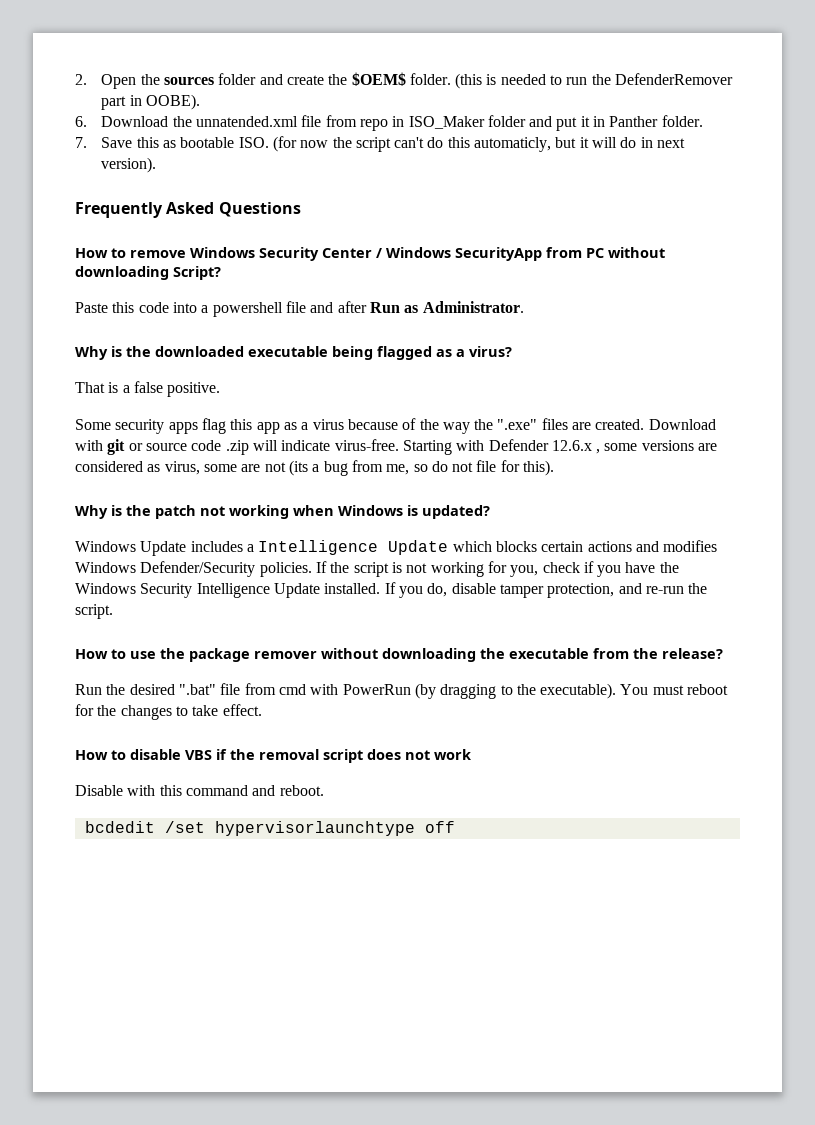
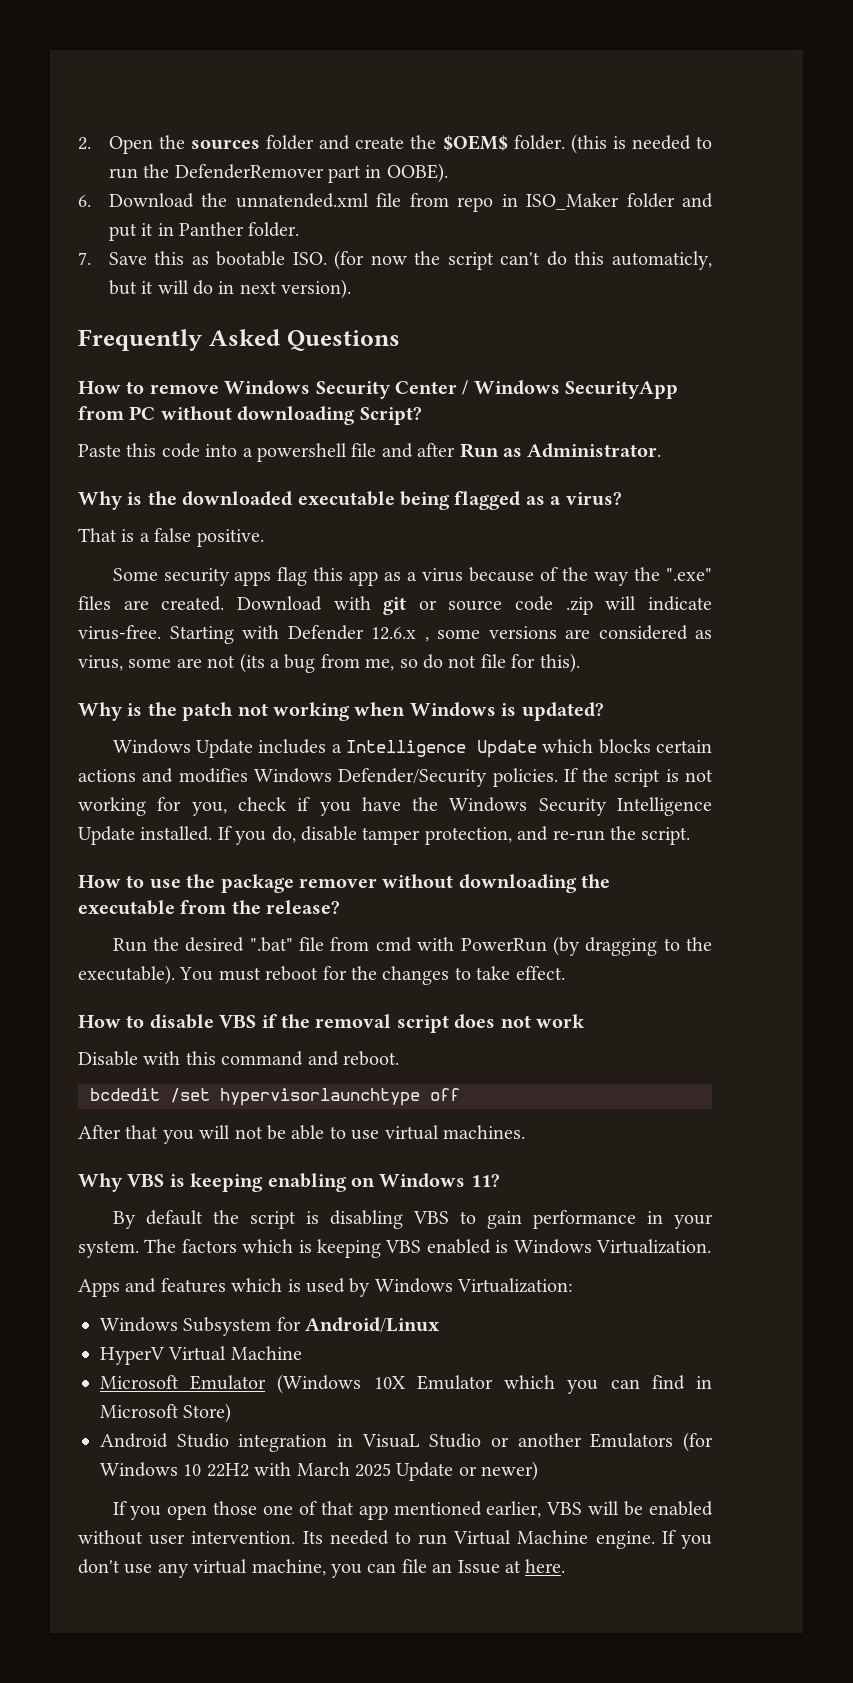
(455, 827) none -> [78,1125,525,1144] [78,1173,500,1192] [112,1210,713,1229] [78,1239,711,1258] [78,1278,574,1297] [100,1317,441,1336] [100,1346,302,1365] [100,1374,712,1394] [100,1403,232,1423] [100,1432,713,1452] [100,1461,539,1481] [112,1501,713,1520] [78,1530,712,1549] [78,1559,566,1578] // After that you will not be able to use virtual machines. // Why VBS is keeping enabling on Windows 11? // By default the script is disabling VBS to gain performance in your system. The factors which is keeping VBS enabled is Windows Virtualization. // Apps and features which is used by Windows Virtualization: // Windows Subsystem for Android/Linux // HyperV Virtual Machine // Microsoft Emulator (Windows 10X Emulator which you can find in Microsoft Store) // Android Studio integration in VisuaL Studio or another Emulators (for Windows 10 22H2 with March 2025 Update or newer) // If you open those one of that app mentioned earlier, VBS will be enabled without user intervention. Its needed to run Virtual Machine engine. If you don't use any virtual machine, you can file an Issue at here.

